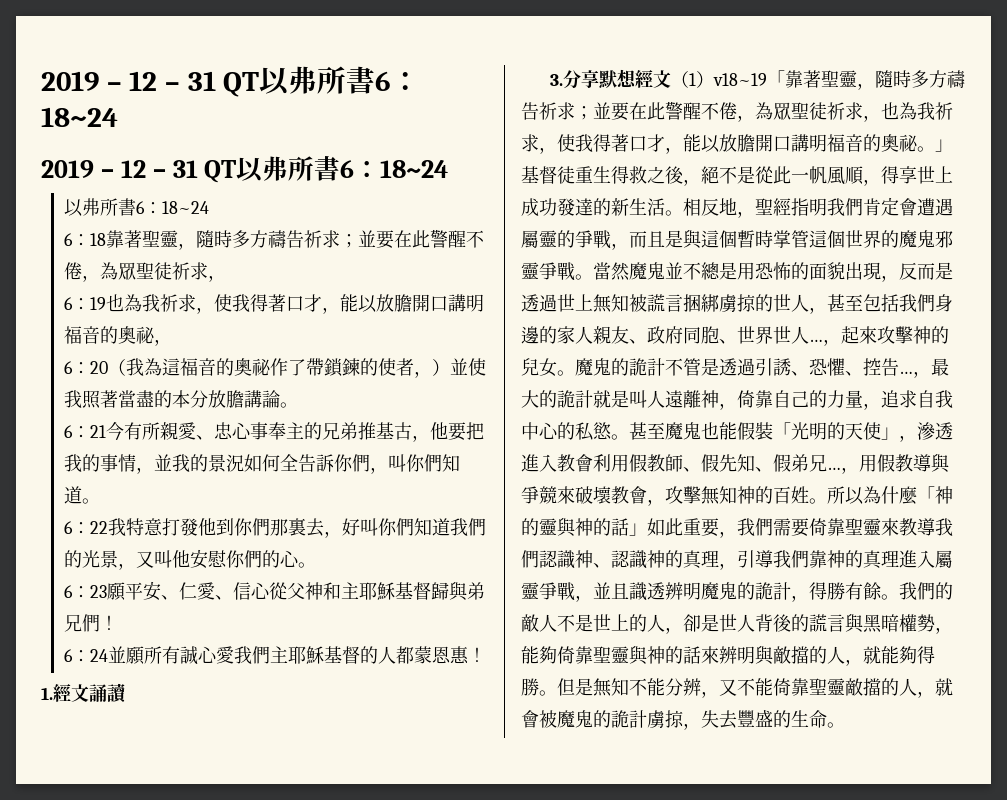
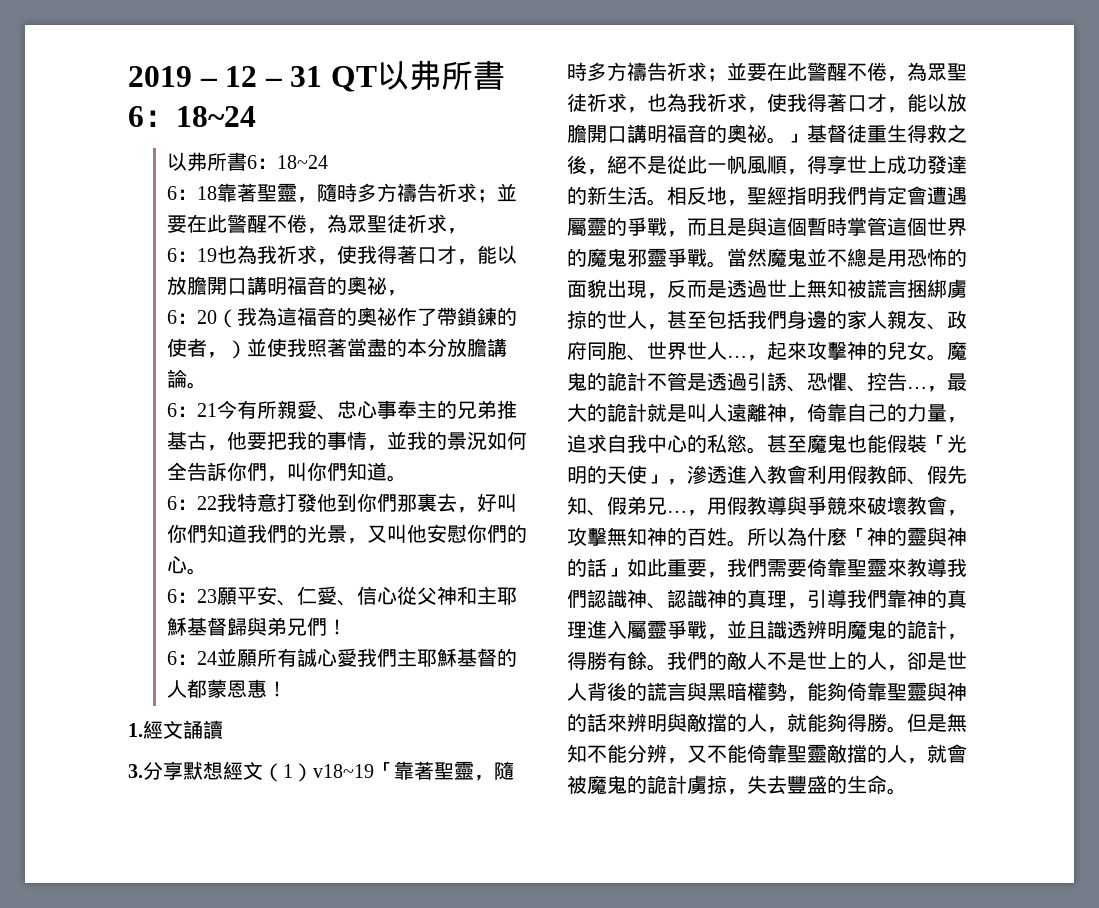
[41,156,449,183] // 2019 – 12 – 31 QT以弗所書6：18~24 -> (256, 116) none

